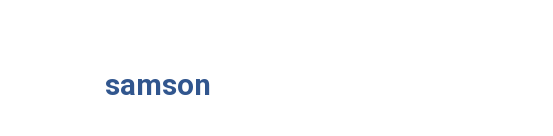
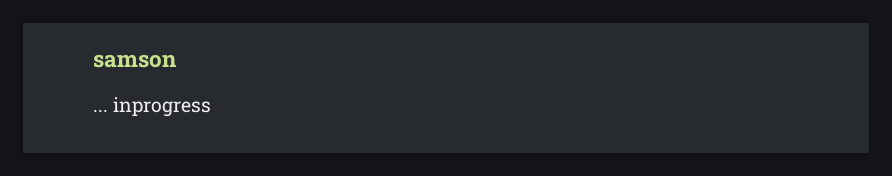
(211, 87) none -> [93,97,212,117] // ... inprogress

